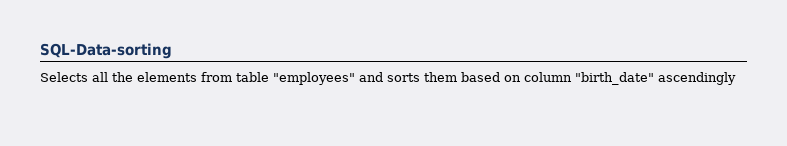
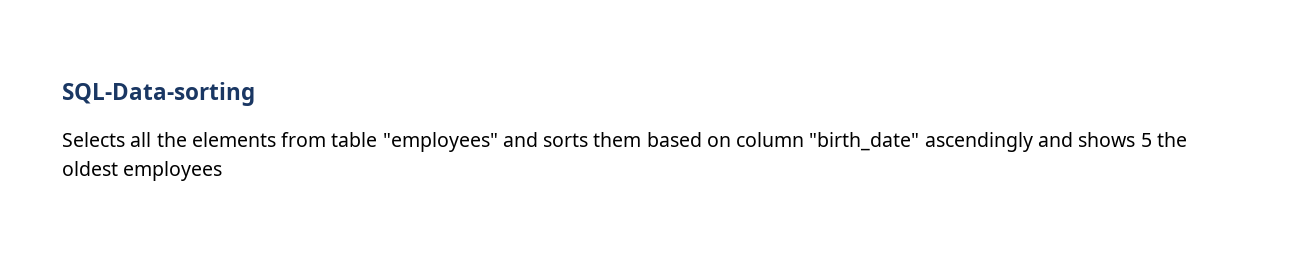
(736, 78) none -> [1037,132,1187,147] [62,161,223,181] and shows 5 the oldest employees

